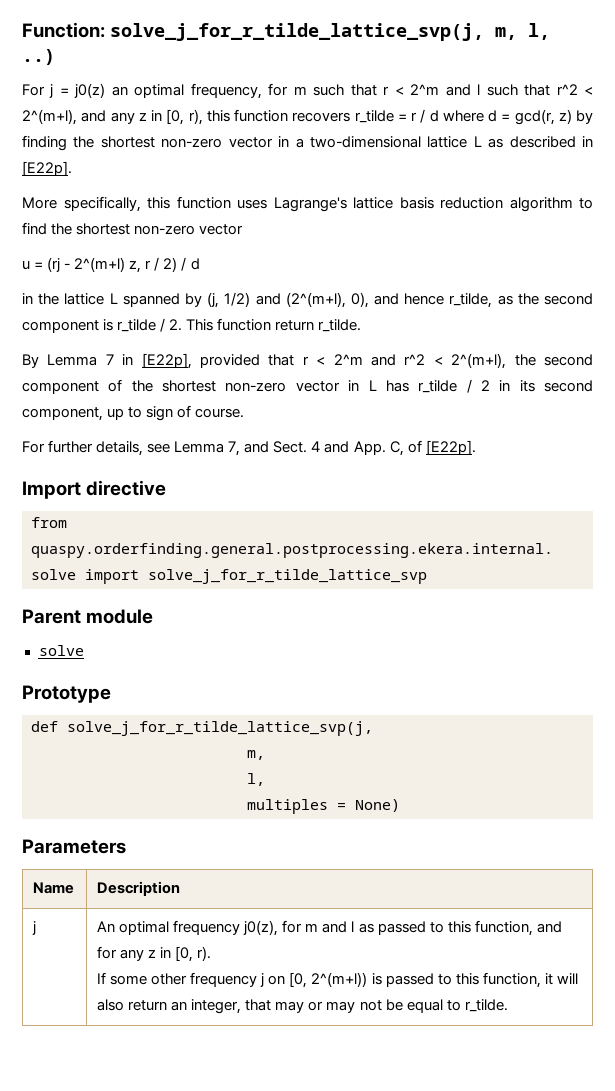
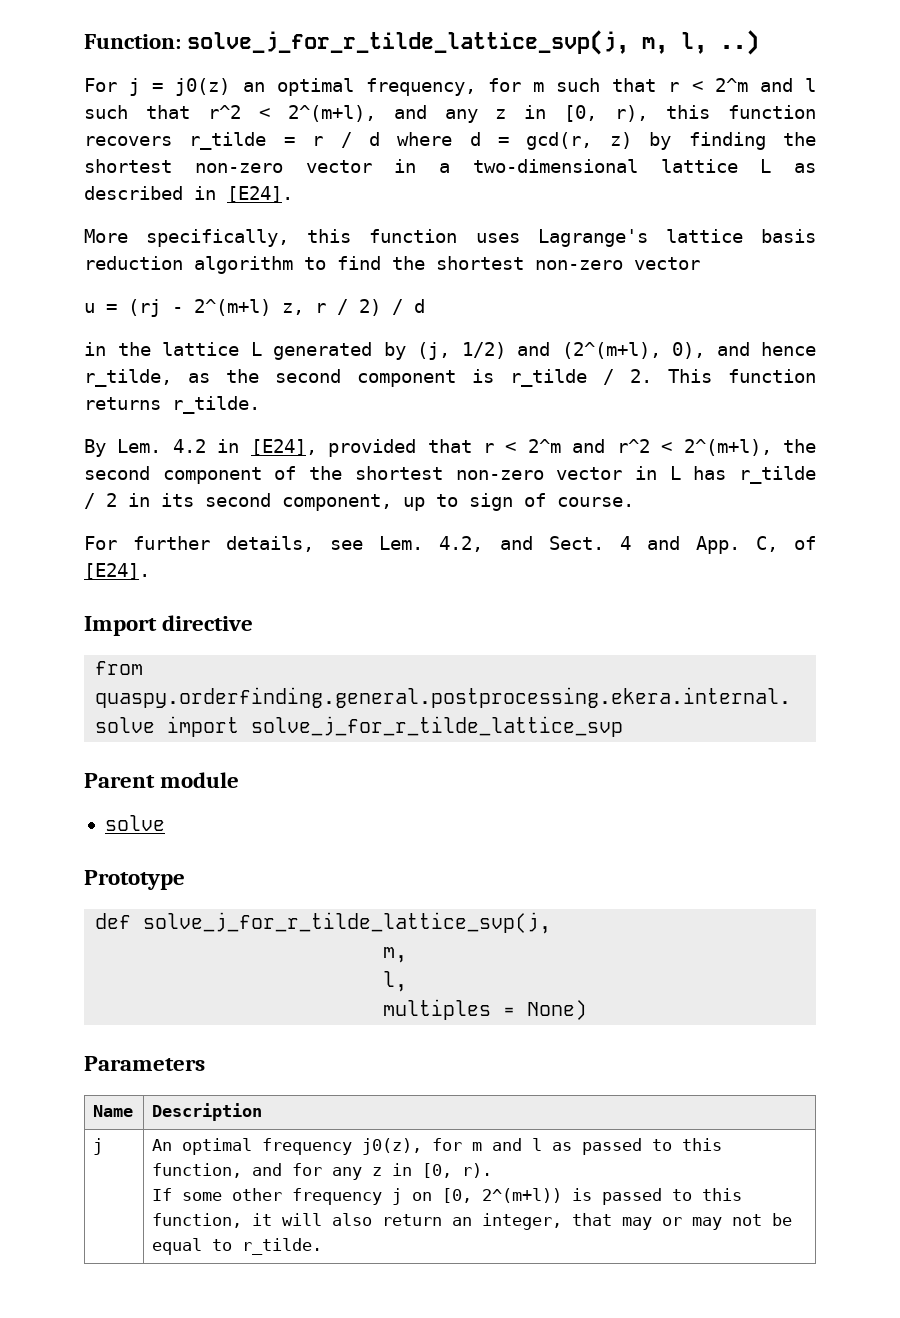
[22,161,72,176] [E22p]. -> [227,186,293,203] [E24].
[122,293,180,307] spanned -> [273,342,372,360] generated
[275,320,315,331] return -> [84,397,161,410] returns
[47,353,192,369] Lemma 7 in [E22p], -> [117,439,317,456] Lem. 4.2 in [E24],
[174,441,241,456] Lemma 7, -> [379,536,484,552] Lem. 4.2,
[425,440,476,455] [E22p]. -> [84,563,150,580] [E24].

